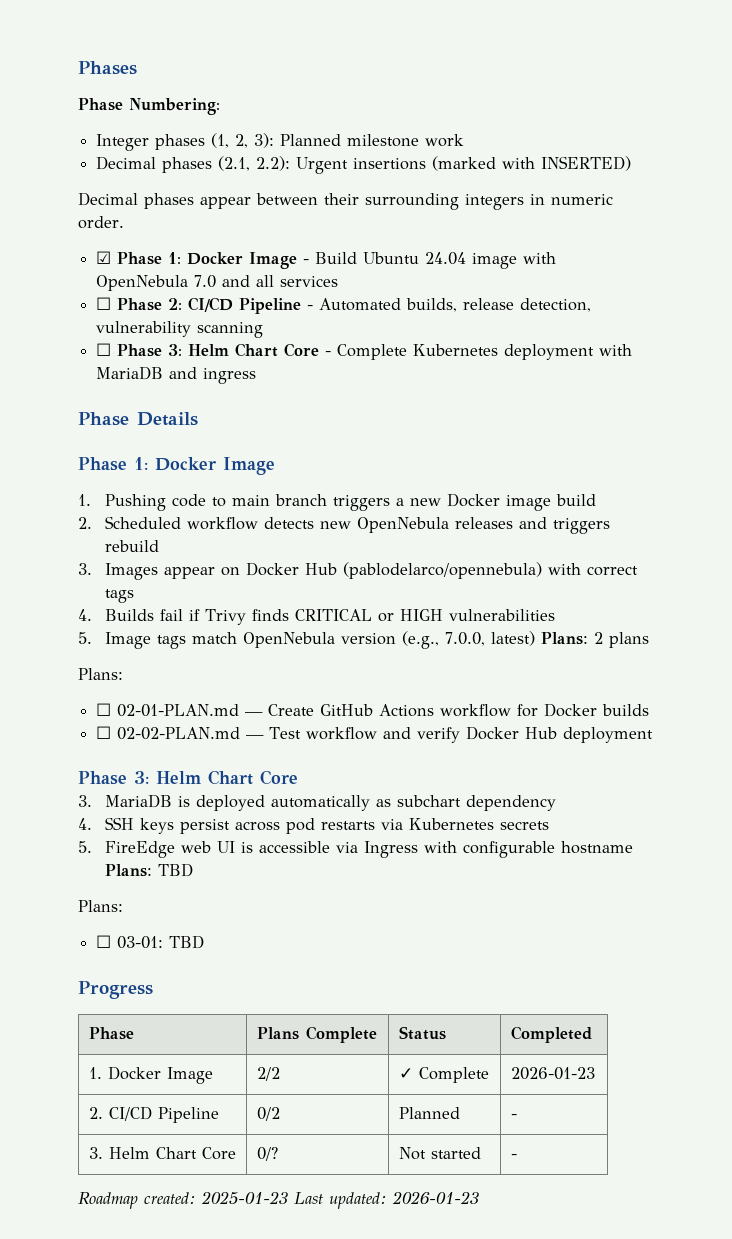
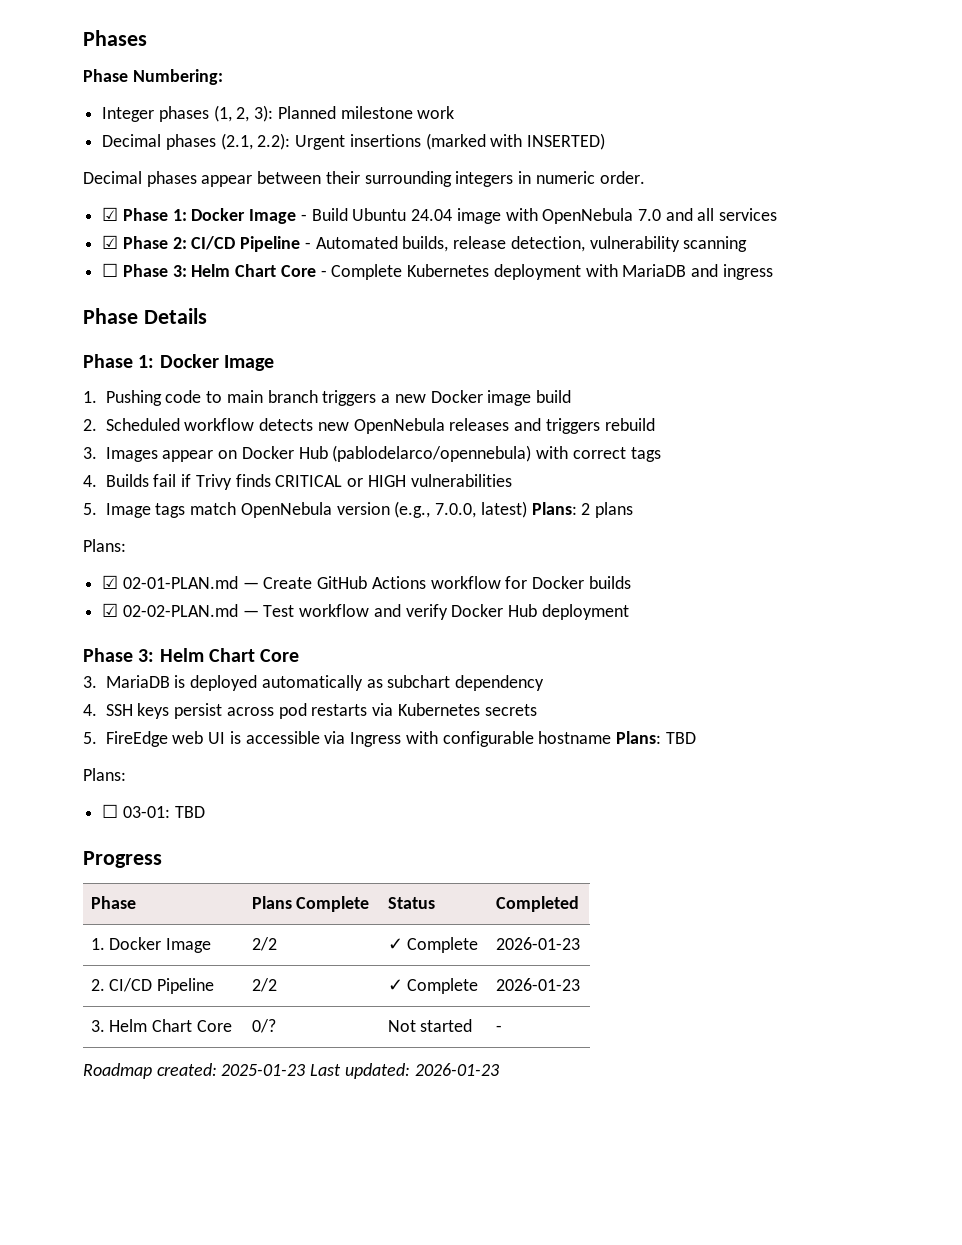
[96,297,112,310] ☐ -> [102,235,119,249] ☑
[96,703,112,716] ☐ -> [102,575,119,589] ☑
[96,726,112,739] ☐ -> [102,603,119,617] ☑
[256,1107,280,1121] [398,1107,460,1119] [510,1114,517,1119] 0/2 | Planned | - -> [251,978,277,992] [387,978,479,994] [495,978,580,991] 2/2 | ✓ Complete | 2026-01-23

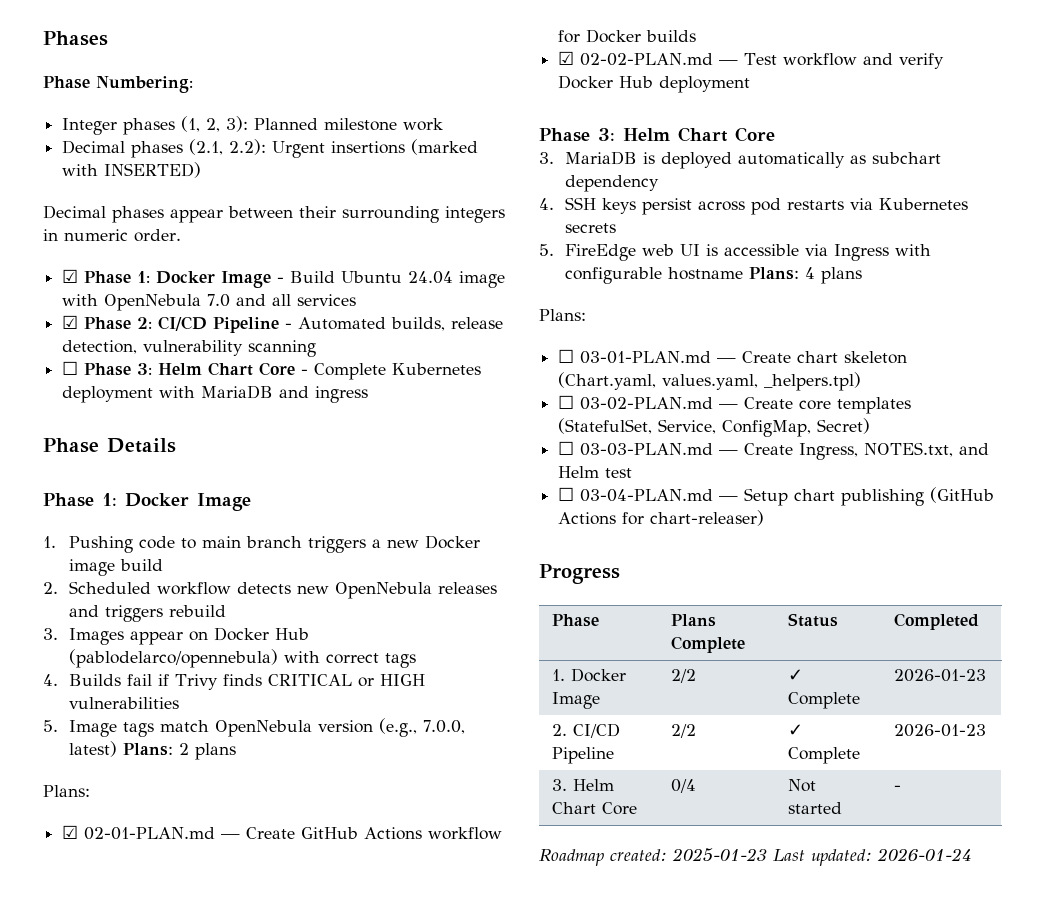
[665,732,696,744] TBD -> [804,267,862,284] 4 plans
[122,806,205,818] 03-01: TBD -> [580,351,908,364] [558,372,862,391] [558,395,912,414] [558,418,871,437] [558,441,990,460] [558,466,633,478] [558,487,995,506] [558,510,765,526] 03-01-PLAN.md — Create chart skeleton (Chart.yaml, values.yaml, _helpers.tpl) // ☐ 03-02-PLAN.md — Create core templates (StatefulSet, Service, ConfigMap, Secret) // ☐ 03-03-PLAN.md — Create Ingress, NOTES.txt, and Helm test // ☐ 03-04-PLAN.md — Setup chart publishing (GitHub Actions for chart-releaser)
[251,1019,276,1033] 0/? -> [671,779,697,793] 0/4
[414,1063,499,1076] 2026-01-23 -> [877,848,972,861] 2026-01-24

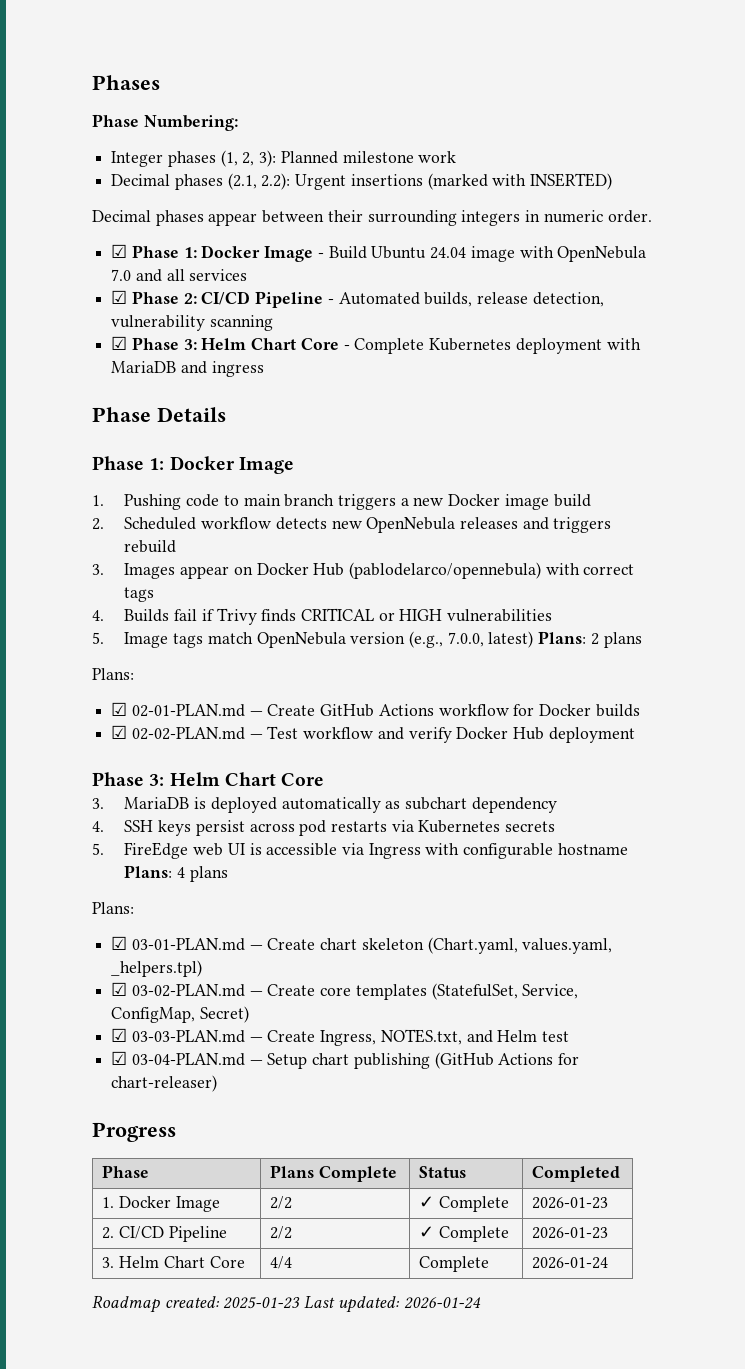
[62,361,79,375] ☐ -> [111,336,128,350] ☑
[558,349,575,363] ☐ -> [111,936,128,950] ☑
[558,395,575,409] ☐ -> [111,982,128,996] ☑
[558,441,575,455] ☐ -> [111,1028,128,1042] ☑
[558,487,575,501] ☐ -> [111,1051,128,1065] ☑
[671,779,697,793] [788,779,817,792] [788,802,843,814] [894,785,902,791] 0/4 | Not started | - -> [270,1256,293,1269] [419,1256,490,1272] [532,1257,609,1269] 4/4 | Complete | 2026-01-24

